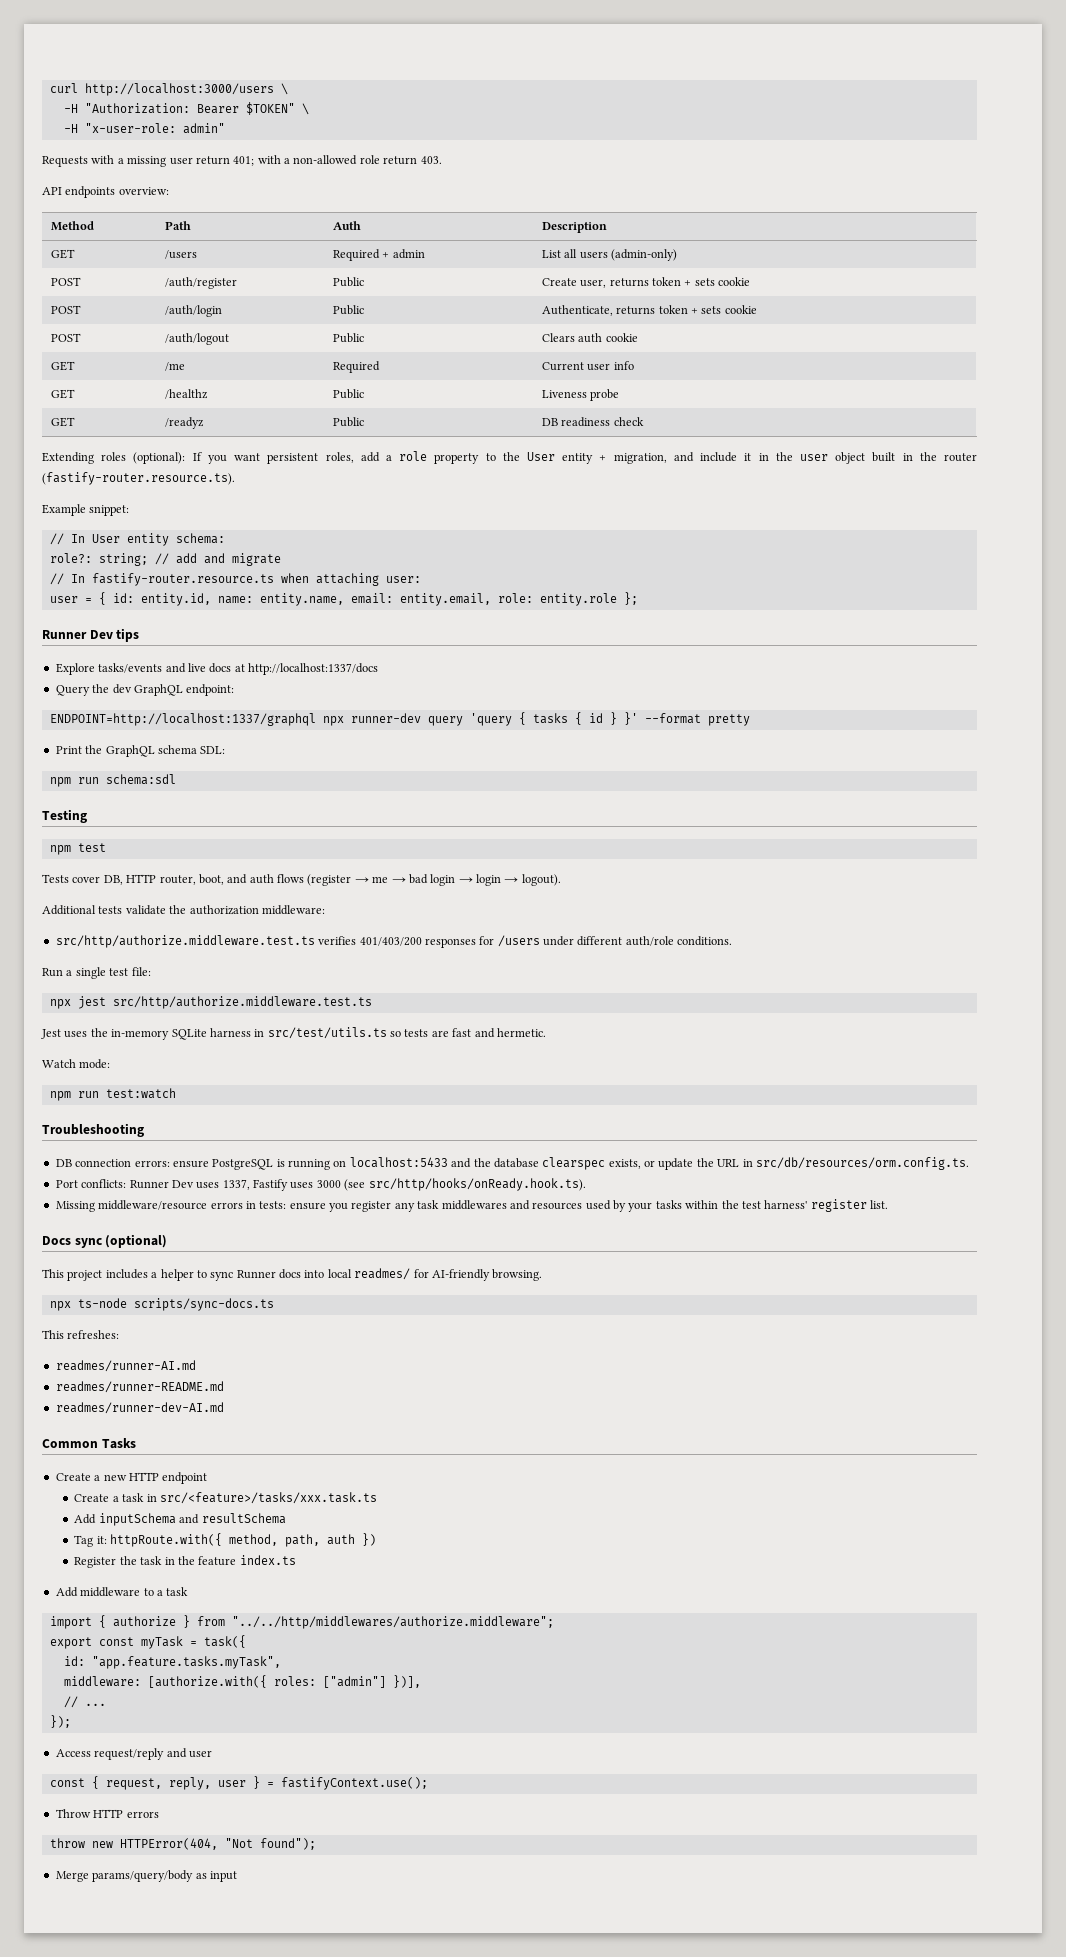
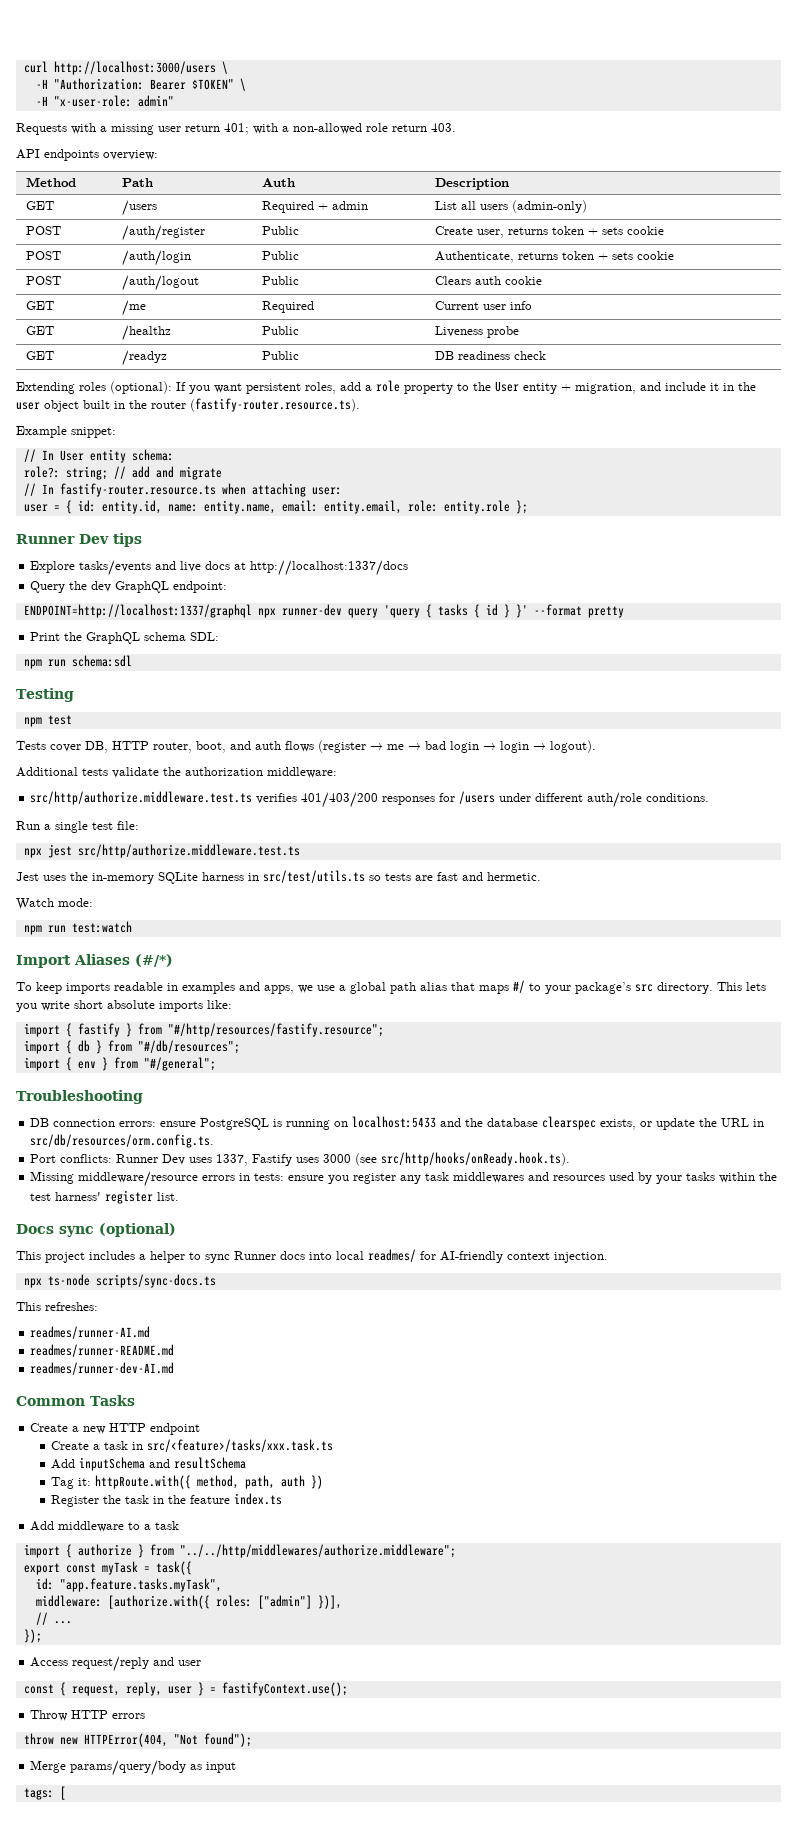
(176, 1093) none -> [16,954,173,968] [16,980,766,994] [16,1000,232,1012] [23,1023,384,1037] [23,1040,240,1054] [23,1057,216,1071] // Import Aliases (#/*) // To keep imports readable in examples and apps, we use a global path alias that maps #/ to your package’s src directory. This lets you write short absolute imports like: // import { fastify } from "#/http/resources/fastify.resource"; // import { db } from "#/db/resources"; // import { env } from "#/general";
[492,1269,543,1281] browsing. -> [507,1252,608,1263] context injection.
(237, 1876) none -> [23,1786,66,1800] // tags: [

